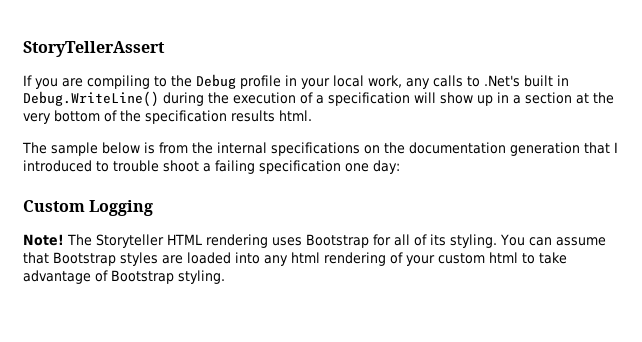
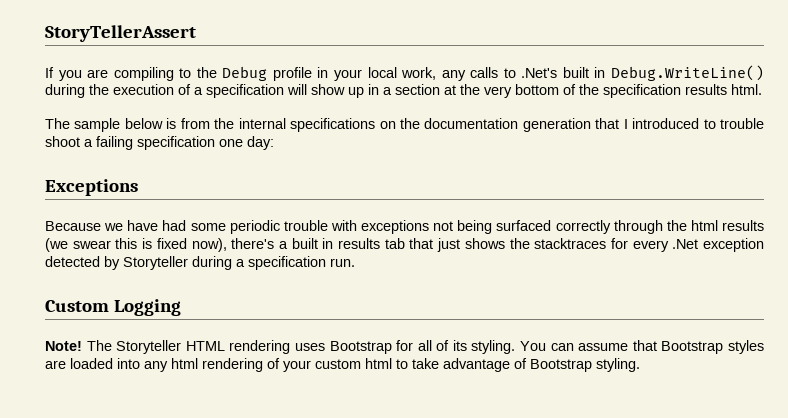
(400, 167) none -> [45,179,138,196] [45,220,764,234] [45,238,764,252] [45,256,355,270] // Exceptions // Because we have had some periodic trouble with exceptions not being surfaced correctly through the html results (we swear this is fixed now), there's a built in results tab that just shows the stacktraces for every .Net exception detected by Storyteller during a specification run.

